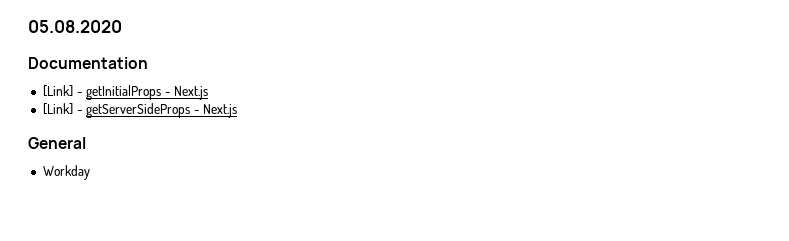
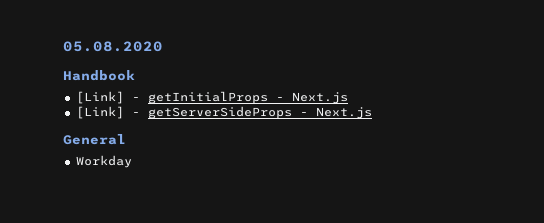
[28,57,148,69] Documentation -> [63,70,135,81] Handbook

